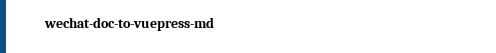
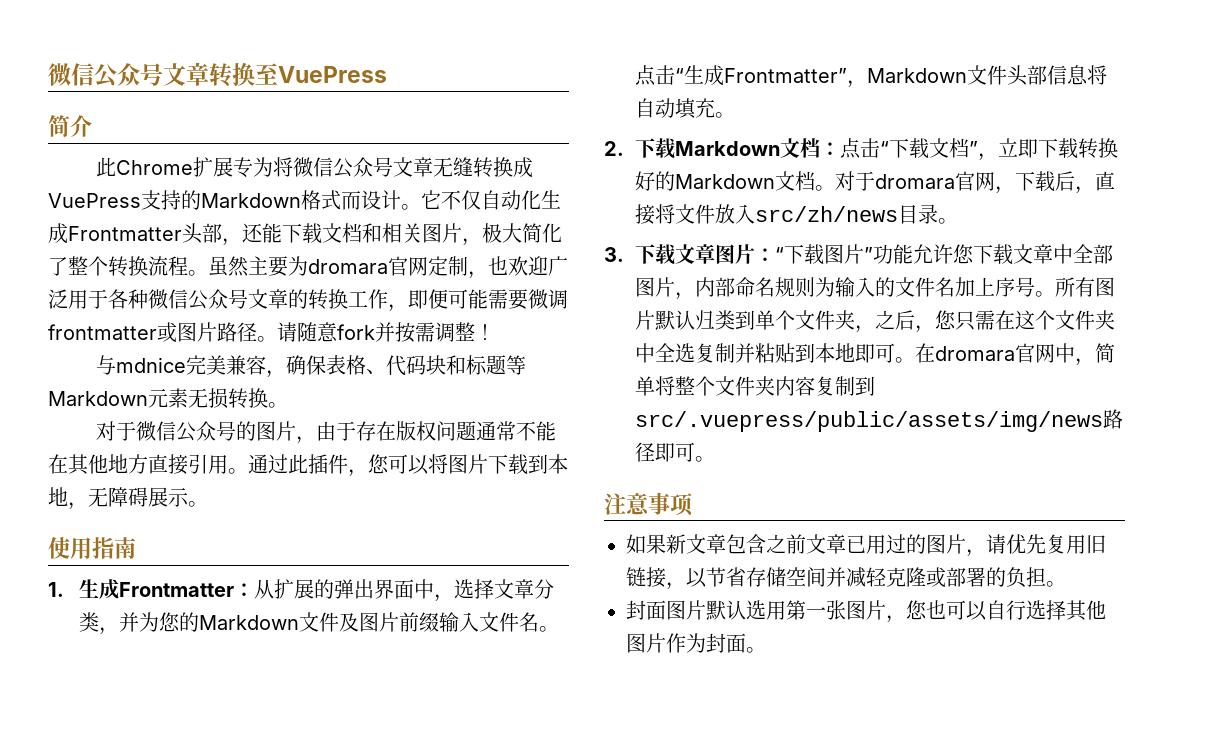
[44,17,214,31] wechat-doc-to-vuepress-md -> [48,62,387,88] [48,115,92,137] [95,157,533,178] [48,190,561,210] [48,223,562,246] [48,256,568,279] [48,289,568,312] [48,322,495,343] [95,355,526,378] [48,388,288,409] [95,421,556,444] [48,454,568,477] [48,487,208,510] [48,537,136,559] [48,579,555,602] [79,612,560,635] [635,65,1108,88] [635,98,736,119] [604,138,1119,161] [635,171,1116,194] [635,204,959,225] [604,244,1114,265] [635,277,1116,300] [635,310,1116,333] [635,343,1116,366] [635,376,876,396] [635,409,1124,432] [635,442,716,462] [604,492,693,516] [626,534,1106,557] [626,567,1066,590] [626,600,1106,623] [626,633,766,653] 微信公众号文章转换至VuePress // 简介 // 此Chrome扩展专为将微信公众号文章无缝转换成VuePress支持的Markdown格式而设计。它不仅自动化生成Frontmatter头部，还能下载文档和相关图片，极大简化了整个转换流程。虽然主要为dromara官网定制，也欢迎广泛用于各种微信公众号文章的转换工作，即便可能需要微调frontmatter或图片路径。请随意fork并按需调整！ // 与mdnice完美兼容，确保表格、代码块和标题等Markdown元素无损转换。 // 对于微信公众号的图片，由于存在版权问题通常不能在其他地方直接引用。通过此插件，您可以将图片下载到本地，无障碍展示。 // 使用指南 // 1.生成Frontmatter：从扩展的弹出界面中，选择文章分类，并为您的Markdown文件及图片前缀输入文件名。点击“生成Frontmatter”，Markdown文件头部信息将自动填充。 // 2.下载Markdown文档：点击“下载文档”，立即下载转换好的Markdown文档。对于dromara官网，下载后，直接将文件放入src/zh/news目录。 // 3.下载文章图片：“下载图片”功能允许您下载文章中全部图片，内部命名规则为输入的文件名加上序号。所有图片默认归类到单个文件夹，之后，您只需在这个文件夹中全选复制并粘贴到本地即可。在dromara官网中，简单将整个文件夹内容复制到src/.vuepress/public/assets/img/news路径即可。 // 注意事项 // 如果新文章包含之前文章已用过的图片，请优先复用旧链接，以节省存储空间并减轻克隆或部署的负担。 // 封面图片默认选用第一张图片，您也可以自行选择其他图片作为封面。

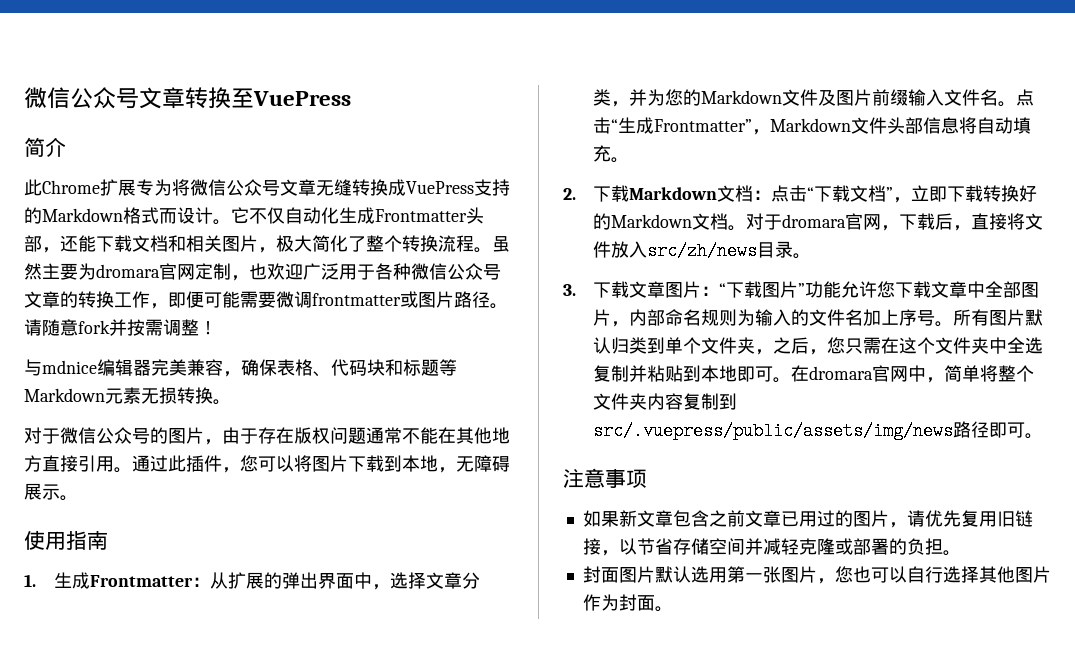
(186, 365) none -> [97,359,151,376] 编辑器

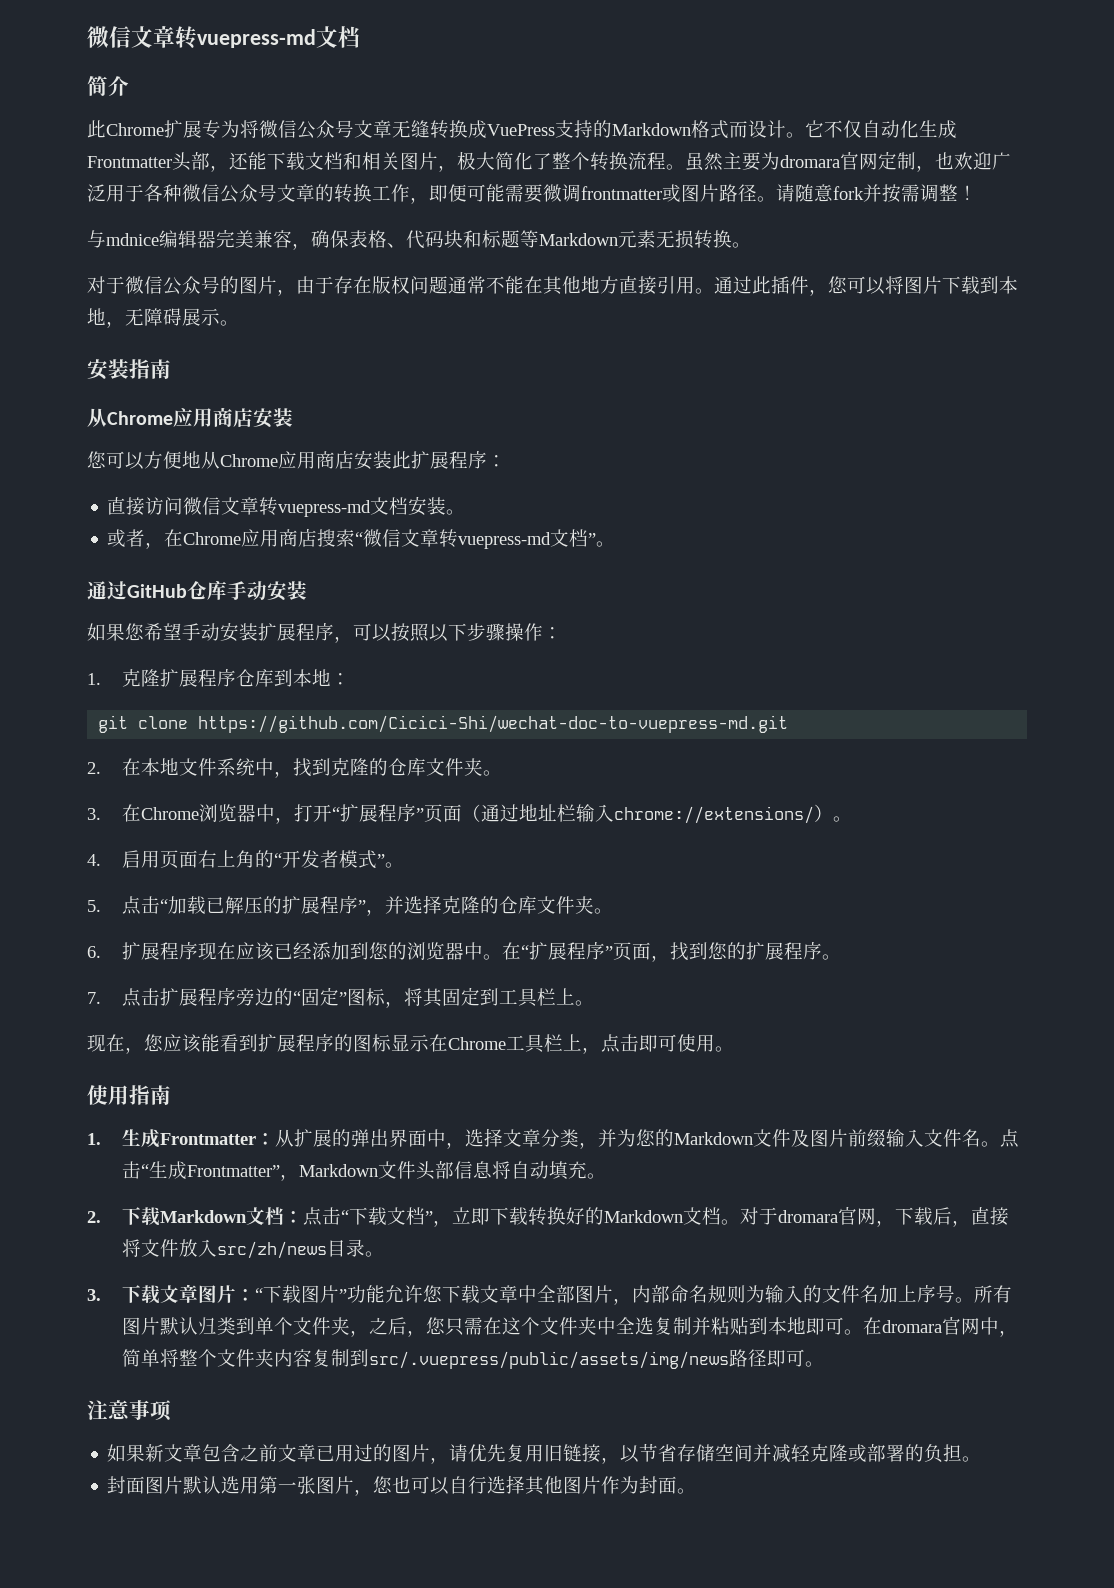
[24,87,351,109] 微信公众号文章转换至VuePress -> [87,26,360,49] 微信文章转vuepress-md文档
(78, 498) none -> [87,359,171,380] [87,408,293,428] [87,450,506,470] [107,496,466,517] [107,528,616,549] [87,580,307,601] [87,622,562,643] [87,669,350,687] [98,715,789,733] [87,758,502,778] [87,804,852,824] [87,850,404,869] [87,895,613,916] [87,942,841,962] [87,987,594,1008] [87,1034,734,1054] // 安装指南 // 从Chrome应用商店安装 // 您可以方便地从Chrome应用商店安装此扩展程序： // 直接访问微信文章转vuepress-md文档安装。 // 或者，在Chrome应用商店搜索“微信文章转vuepress-md文档”。 // 通过GitHub仓库手动安装 // 如果您希望手动安装扩展程序，可以按照以下步骤操作： // 1.克隆扩展程序仓库到本地： // git clone https://github.com/Cicici-Shi/wechat-doc-to-vuepress-md.git // 2.在本地文件系统中，找到克隆的仓库文件夹。 // 3.在Chrome浏览器中，打开“扩展程序”页面（通过地址栏输入chrome://extensions/）。 // 4.启用页面右上角的“开发者模式”。 // 5.点击“加载已解压的扩展程序”，并选择克隆的仓库文件夹。 // 6.扩展程序现在应该已经添加到您的浏览器中。在“扩展程序”页面，找到您的扩展程序。 // 7.点击扩展程序旁边的“固定”图标，将其固定到工具栏上。 // 现在，您应该能看到扩展程序的图标显示在Chrome工具栏上，点击即可使用。

